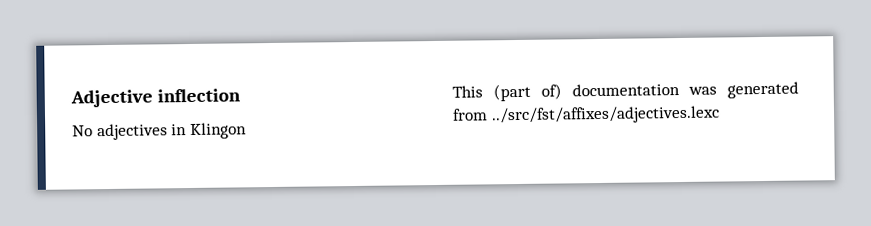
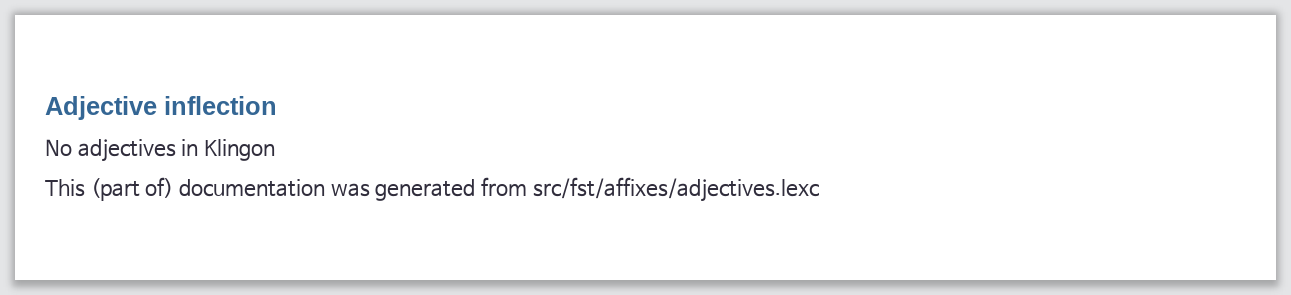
[490,105,720,125] ../src/fst/affixes/adjectives.lexc -> [532,177,819,202] src/fst/affixes/adjectives.lexc

